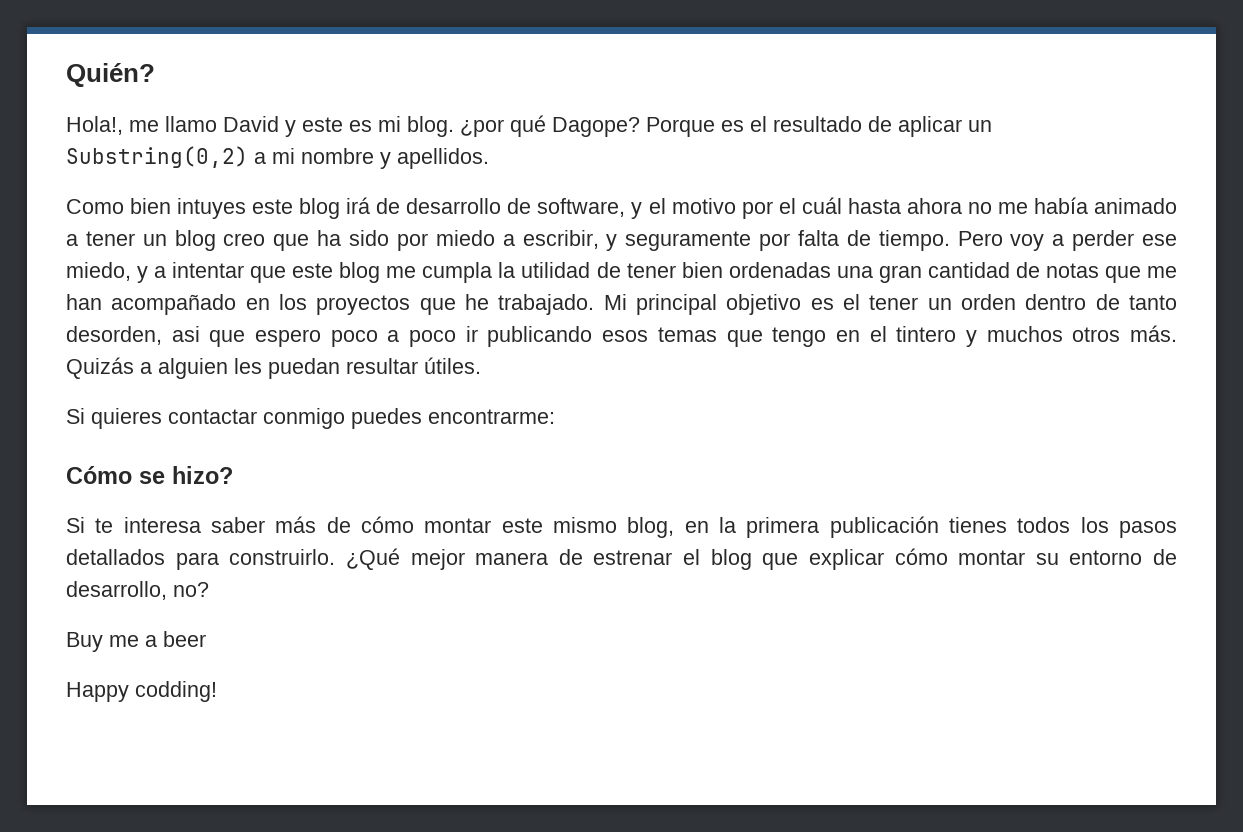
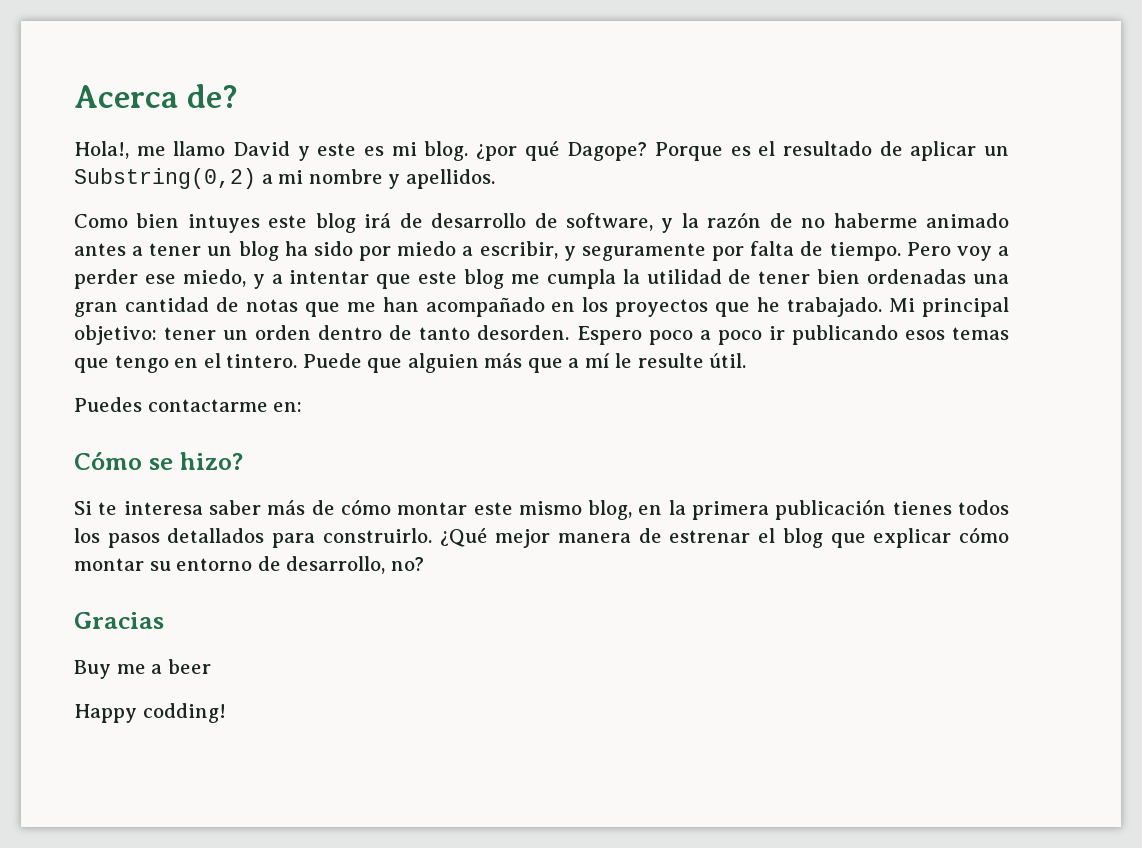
[66,63,155,87] Quién? -> [74,84,238,108] Acerca de?
[648,197,1177,219] el motivo por el cuál hasta ahora no me había animado -> [681,212,1009,228] [74,243,126,256] la razón de no haberme animado antes
[223,233,310,251] creo que -> (279, 251) none
[726,294,861,315] objetivo es el -> [74,325,157,345] objetivo:
[66,326,322,347] desorden, asi que espero -> [477,325,642,345] desorden. Espero
[896,325,1178,347] [66,357,481,379] [66,408,555,429] tintero y muchos otros más. Quizás a alguien les puedan resultar útiles. // Si quieres contactar conmigo puedes encontrarme: -> [226,353,747,373] [74,397,303,412] tintero. Puede que alguien más que a mí le resulte útil. // Puedes contactarme en:
(209, 589) none -> [74,612,164,629] // Gracias

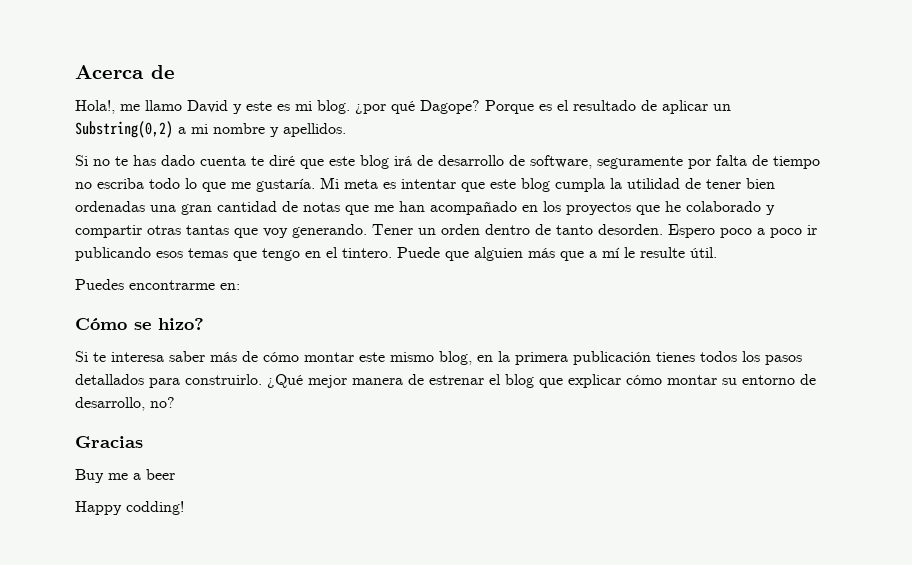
[186,84,238,108] de? -> [151,65,175,79] de
[74,213,260,233] Como bien intuyes -> [75,155,324,169] Si no te has dado cuenta te diré que
[661,212,1009,233] [74,241,1009,261] [74,269,283,289] y la razón de no haberme animado antes a tener un blog ha sido por miedo a escribir, y seguramente por falta de tiempo. Pero voy a perder ese miedo, y a -> [597,155,820,169] [75,177,396,192] seguramente por falta de tiempo no escriba todo lo que me gustaría. Mi meta es
[510,274,540,284] me -> (550, 185) none
[787,297,1009,317] [74,325,217,345] trabajado. Mi principal objetivo: tener -> [686,201,775,215] [75,224,413,238] colaborado y compartir otras tantas que voy generando. Tener
[147,399,268,412] contactarme -> [129,280,215,290] encontrarme

